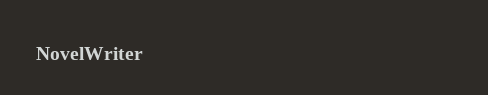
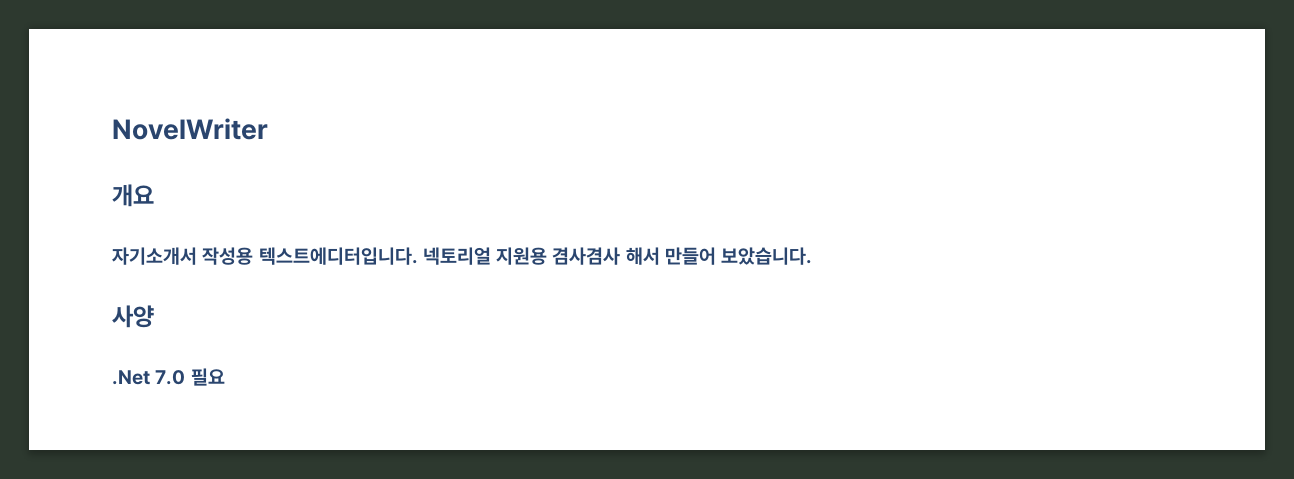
(143, 53) none -> [112,184,154,207] [112,247,813,265] [112,305,154,328] [112,368,225,386] // 개요 // 자기소개서 작성용 텍스트에디터입니다. 넥토리얼 지원용 겸사겸사 해서 만들어 보았습니다. // 사양 // .Net 7.0 필요

